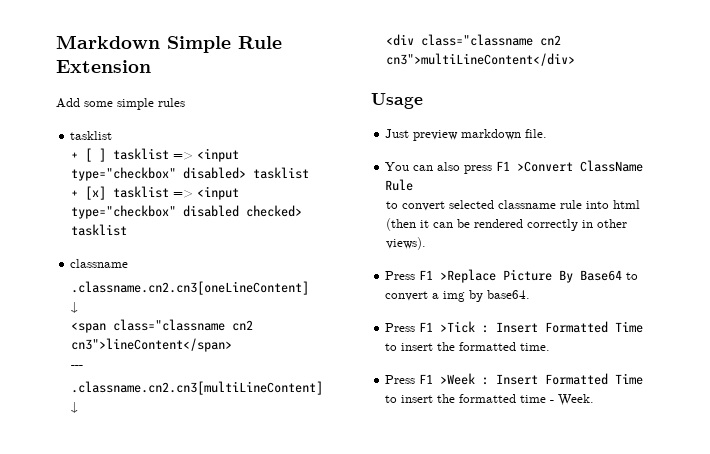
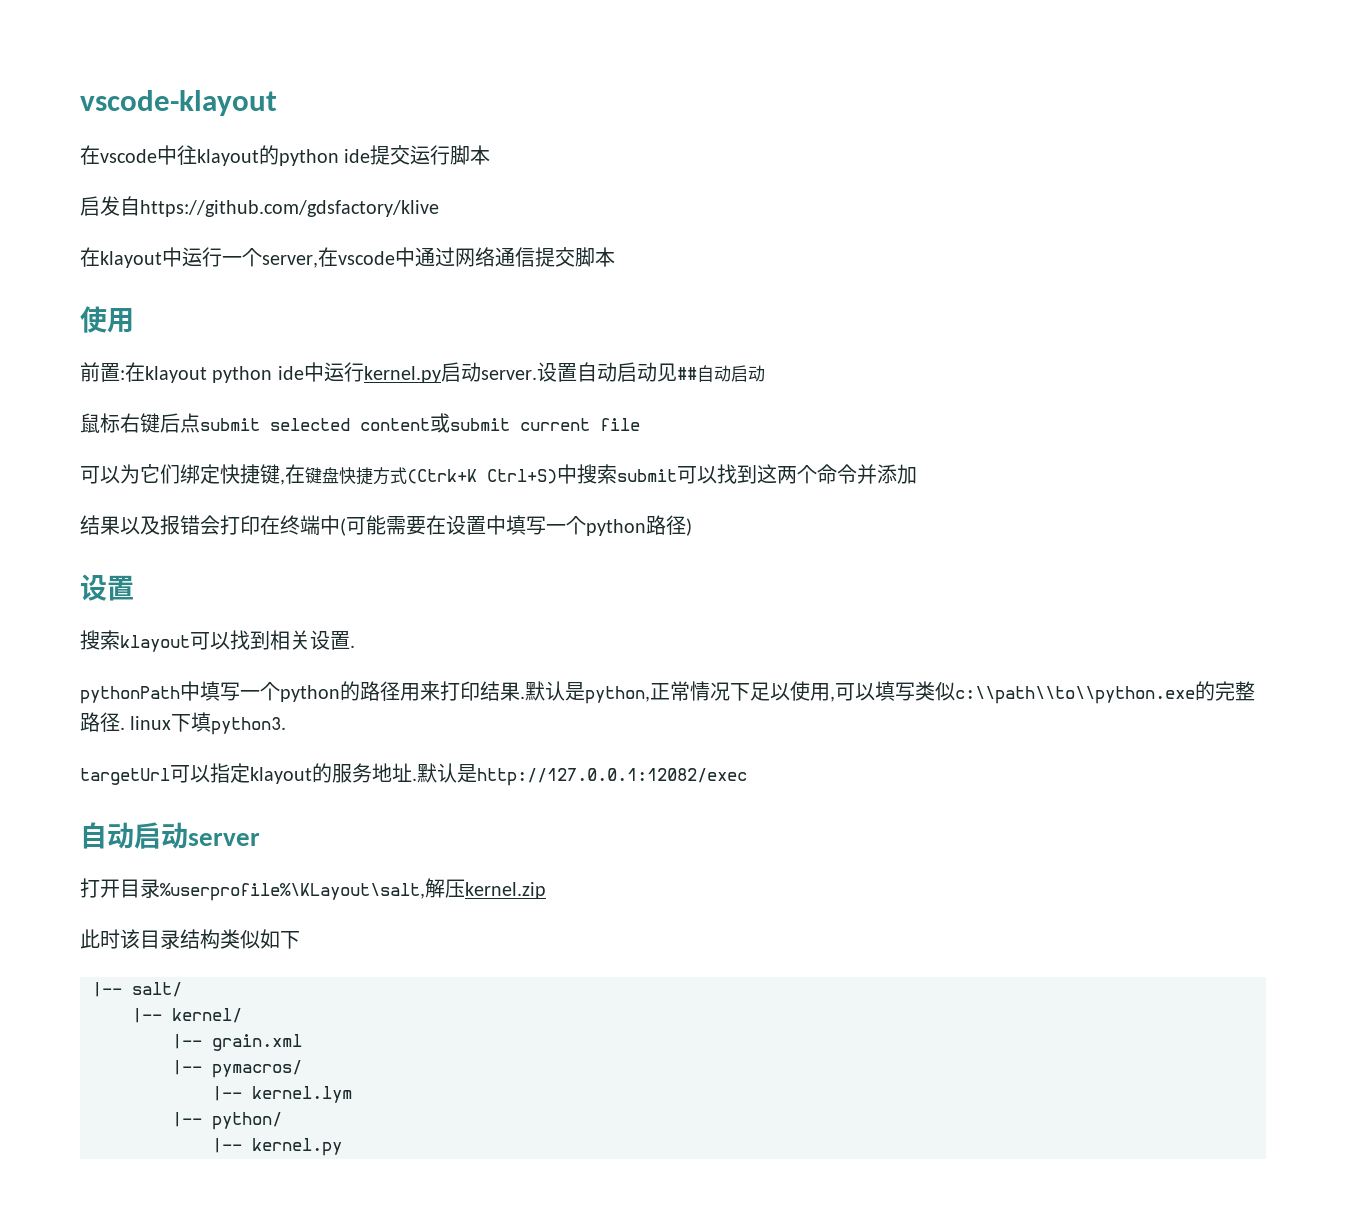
[56,35,282,53] [56,60,151,73] [56,98,185,110] [70,131,113,140] [70,148,239,162] [70,167,309,181] [70,186,239,200] [70,205,302,219] [70,224,127,236] [70,259,129,268] [70,281,309,295] [70,302,78,313] [70,319,253,333] [70,338,232,352] [70,365,83,368] [70,381,323,395] [70,402,78,413] [385,34,561,46] [385,53,575,66] [371,93,423,109] [385,129,548,141] [385,160,644,174] [385,179,414,191] [385,200,640,211] [385,218,627,231] [385,237,426,250] [385,269,639,283] [385,290,531,302] [385,321,644,333] [385,342,551,351] [385,373,644,385] [385,394,595,406] Markdown Simple Rule Extension // Add some simple rules // tasklist // + [ ] tasklist => <input type="checkbox" disabled> tasklist // + [x] tasklist => <input type="checkbox" disabled checked> tasklist // classname // .classname.cn2.cn3[oneLineContent] // ↓ // <span class="classname cn2 cn3">lineContent</span> // --- // .classname.cn2.cn3[multiLineContent] // ↓ // <div class="classname cn2 cn3">multiLineContent</div> // Usage // Just preview markdown file. // You can also press F1 >Convert ClassName Rule // to convert selected classname rule into html (then it can be rendered correctly in other views). // Press F1 >Replace Picture By Base64 to convert a img by base64. // Press F1 >Tick : Insert Formatted Time to insert the formatted time. // Press F1 >Week : Insert Formatted Time to insert the formatted time - Week. -> [80,90,277,116] [80,145,491,166] [80,196,439,217] [80,247,615,268] [80,306,134,333] [80,362,765,383] [80,413,640,433] [80,464,917,485] [80,515,692,536] [80,574,134,601] [80,630,355,652] [80,681,1255,704] [80,712,287,735] [80,763,747,786] [80,822,260,849] [80,878,546,901] [80,929,300,949] [92,982,182,997] [132,1008,242,1023] [172,1034,302,1051] [172,1060,302,1078] [212,1086,352,1103] [172,1112,282,1130] [212,1138,342,1156] vscode-klayout // 在vscode中往klayout的python ide提交运行脚本 // 启发自https://github.com/gdsfactory/klive // 在klayout中运行一个server,在vscode中通过网络通信提交脚本 // 使用 // 前置:在klayout python ide中运行kernel.py启动server.设置自动启动见##自动启动 // 鼠标右键后点submit selected content或submit current file // 可以为它们绑定快捷键,在键盘快捷方式(Ctrk+K Ctrl+S)中搜索submit可以找到这两个命令并添加 // 结果以及报错会打印在终端中(可能需要在设置中填写一个python路径) // 设置 // 搜索klayout可以找到相关设置. // pythonPath中填写一个python的路径用来打印结果.默认是python,正常情况下足以使用,可以填写类似c:\\path\\to\\python.exe的完整路径. linux下填python3. // targetUrl可以指定klayout的服务地址.默认是http://127.0.0.1:12082/exec // 自动启动server // 打开目录%userprofile%\KLayout\salt,解压kernel.zip // 此时该目录结构类似如下 // |-- salt/ // |-- kernel/ // |-- grain.xml // |-- pymacros/ // |-- kernel.lym // |-- python/ // |-- kernel.py

